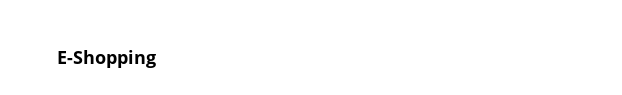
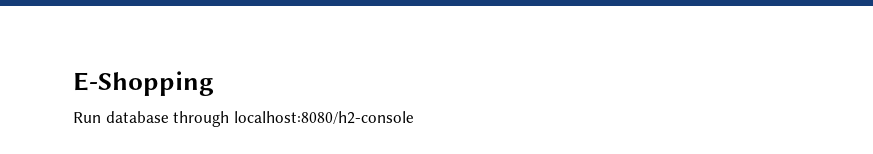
(156, 59) none -> [73,111,414,127] // Run database through localhost:8080/h2-console

